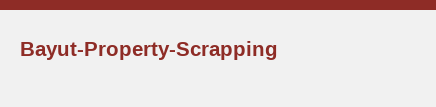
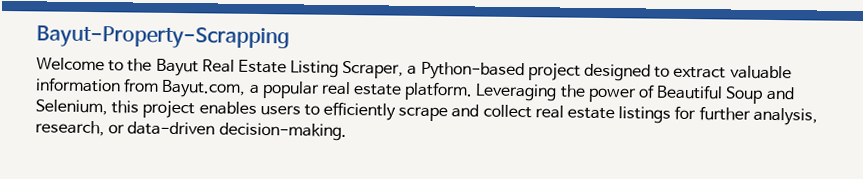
(278, 50) none -> [36,57,792,82] [35,77,795,104] [35,99,818,126] [35,120,347,142] // Welcome to the Bayut Real Estate Listing Scraper, a Python-based project designed to extract valuable information from Bayut.com, a popular real estate platform. Leveraging the power of Beautiful Soup and Selenium, this project enables users to efficiently scrape and collect real estate listings for further analysis, research, or data-driven decision-making.

